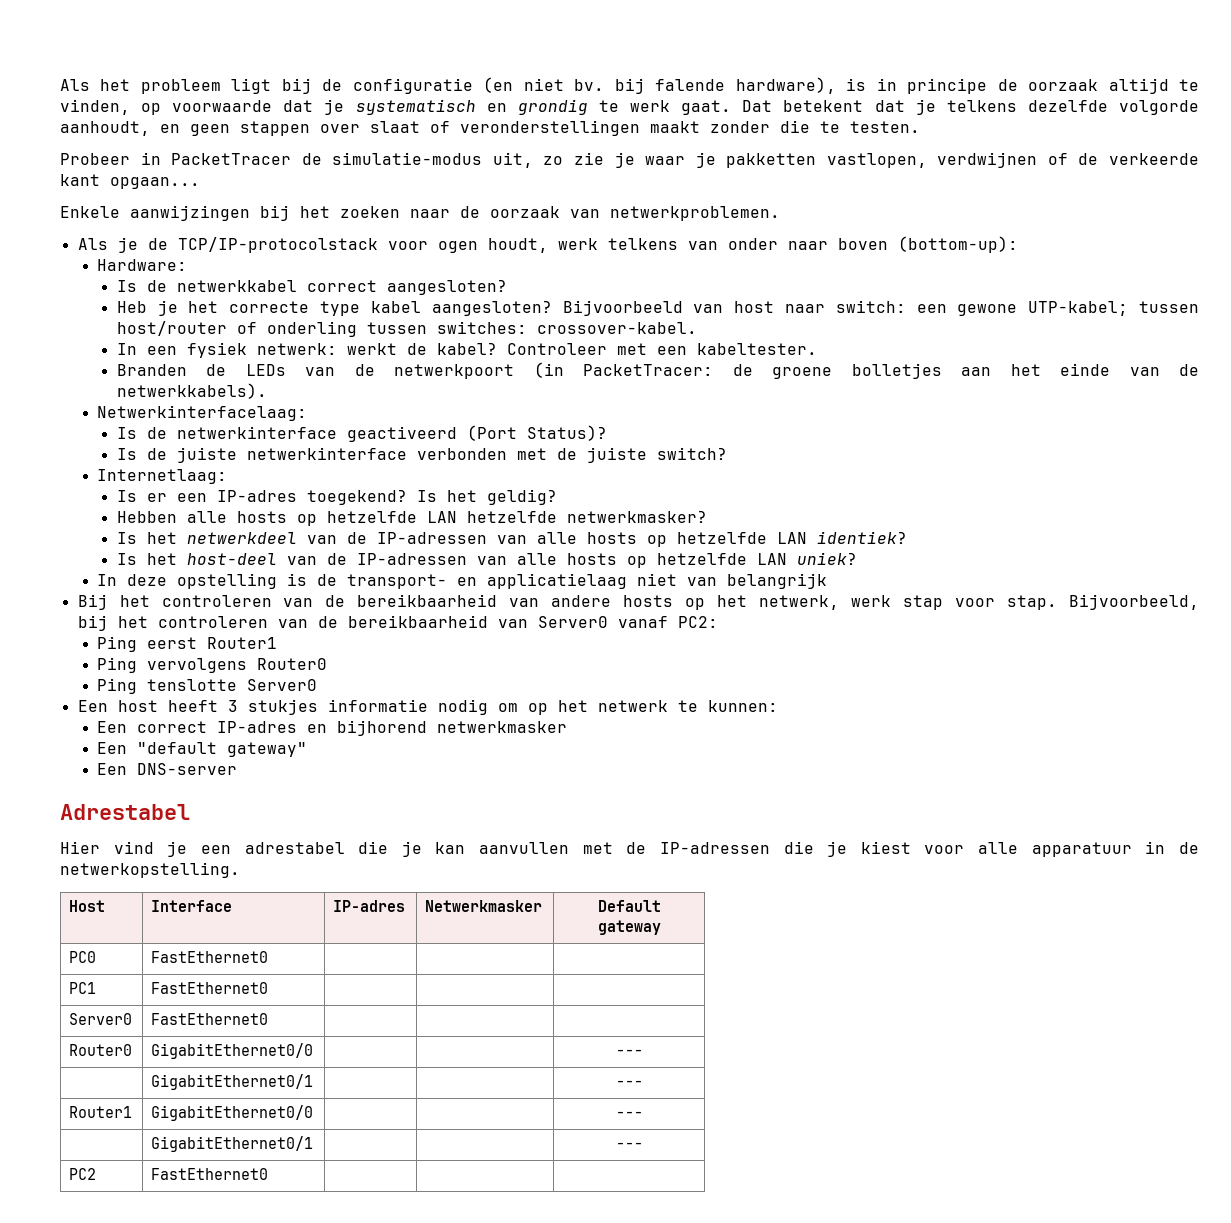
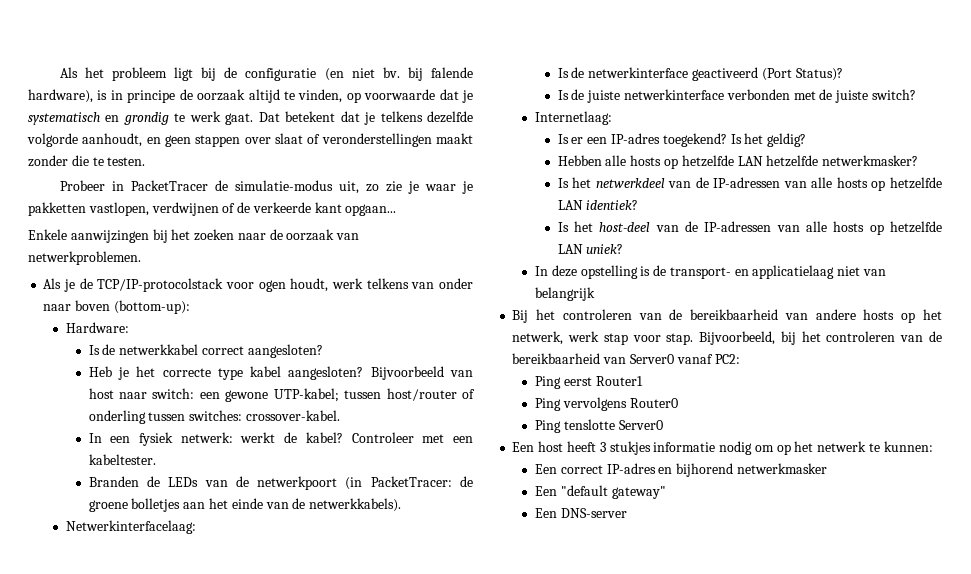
[60,804,190,820] [60,841,1199,857] [60,862,240,878] [69,900,106,912] [151,900,233,912] [333,900,406,912] [425,900,543,912] [597,900,661,912] [597,920,661,935] [69,951,97,963] [151,951,269,963] [69,982,97,994] [151,982,269,994] [69,1013,133,1025] [151,1013,269,1025] [69,1044,133,1056] [151,1043,314,1059] [615,1049,643,1056] [151,1074,314,1090] [615,1080,643,1087] [69,1106,133,1118] [151,1105,314,1121] [615,1111,643,1118] [151,1136,314,1152] [615,1142,643,1149] [69,1168,97,1180] [151,1168,269,1180] // Adrestabel // Hier vind je een adrestabel die je kan aanvullen met de IP-adressen die je kiest voor alle apparatuur in de netwerkopstelling. // Host | Interface | IP-adres | Netwerkmasker | Default gateway // PC0 | FastEthernet0 | | | // PC1 | FastEthernet0 | | | // Server0 | FastEthernet0 | | | // Router0 | GigabitEthernet0/0 | | | --- // | GigabitEthernet0/1 | | | --- // Router1 | GigabitEthernet0/0 | | | --- // | GigabitEthernet0/1 | | | --- // PC2 | FastEthernet0 | | | -> (627, 513) none

